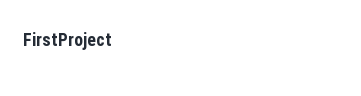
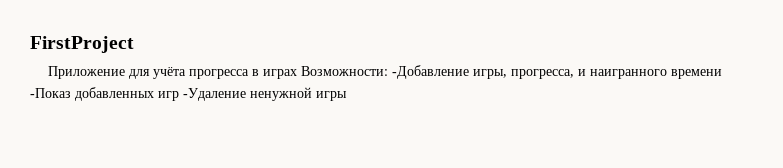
(112, 41) none -> [48,65,723,79] [30,87,347,101] // Приложение для учёта прогресса в играх Возможности: -Добавление игры, прогресса, и наигранного времени -Показ добавленных игр -Удаление ненужной игры

